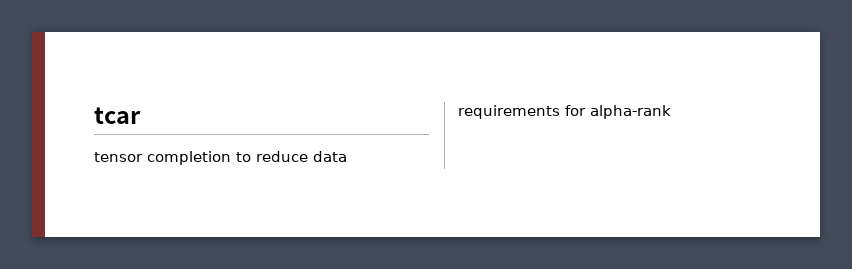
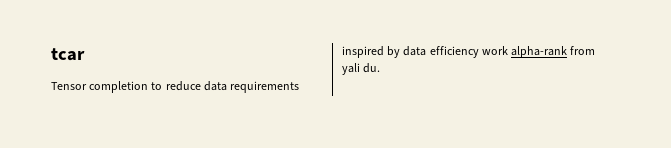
[94,152,143,162] tensor -> [51,82,87,90] Tensor
[565,105,671,119] for alpha-rank -> [342,46,596,58] [342,63,381,75] inspired by data efficiency work alpha-rank from yali du.

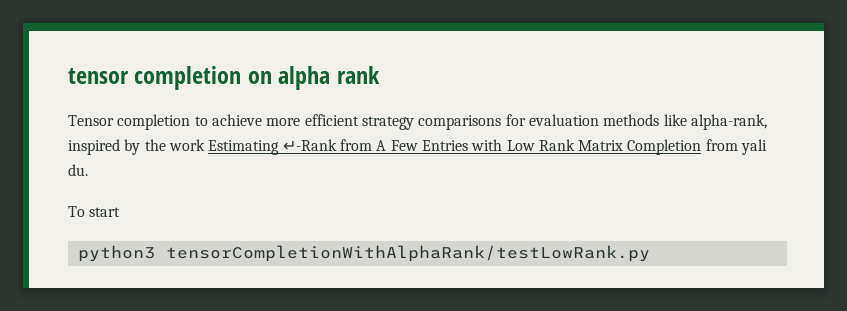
[51,48,85,61] [51,81,300,93] [342,46,568,58] tcar // Tensor completion to reduce data requirements inspired by data efficiency work alpha-rank -> [68,66,380,90] [68,114,767,130] [68,139,702,155] tensor completion on alpha rank // Tensor completion to achieve more efficient strategy comparisons for evaluation methods like alpha-rank, inspired by the work Estimating ↵-Rank from A Few Entries with Low Rank Matrix Completion
(381, 68) none -> [68,206,121,217] [77,245,650,262] // To start // python3 tensorCompletionWithAlphaRank/testLowRank.py

